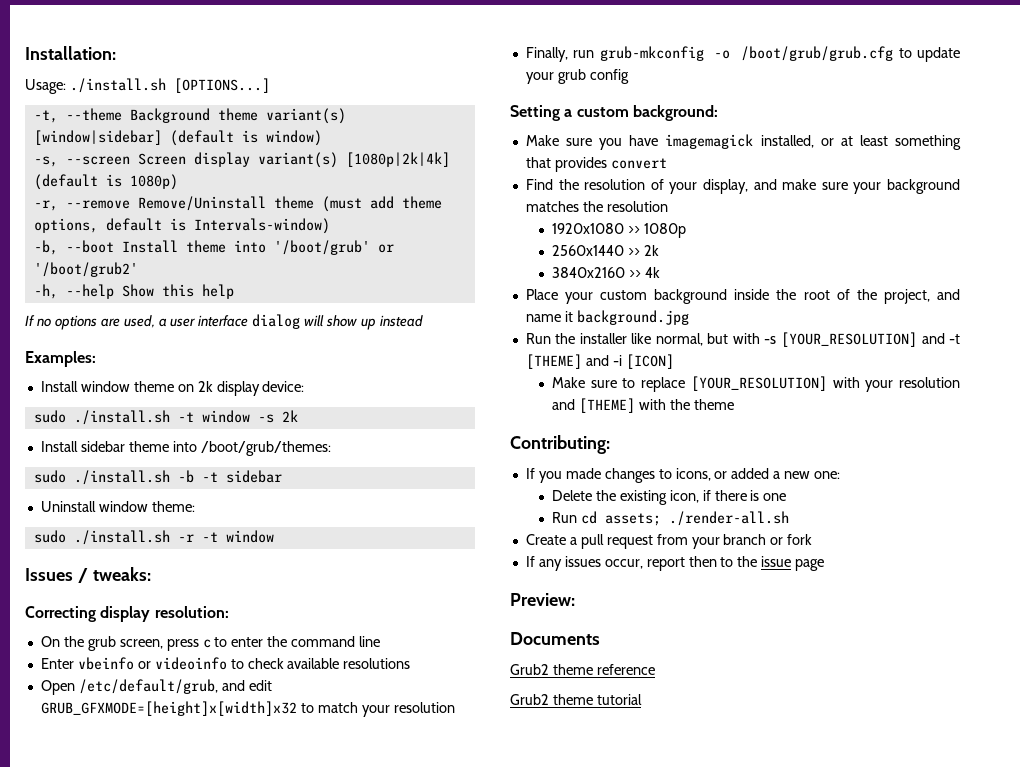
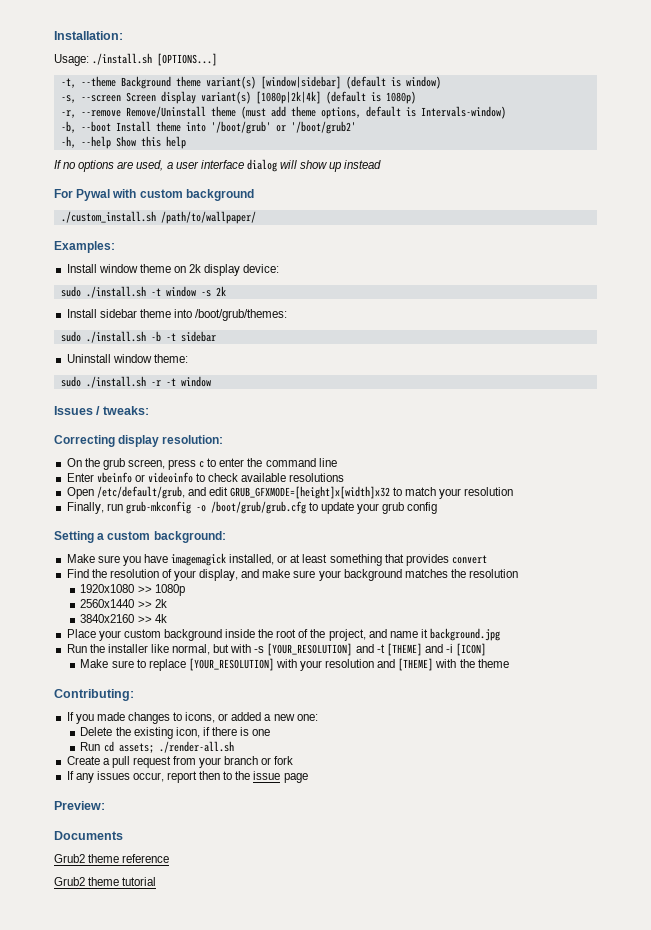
(423, 321) none -> [54,189,254,201] [60,211,256,224] // For Pywal with custom background // ./custom_install.sh /path/to/wallpaper/

